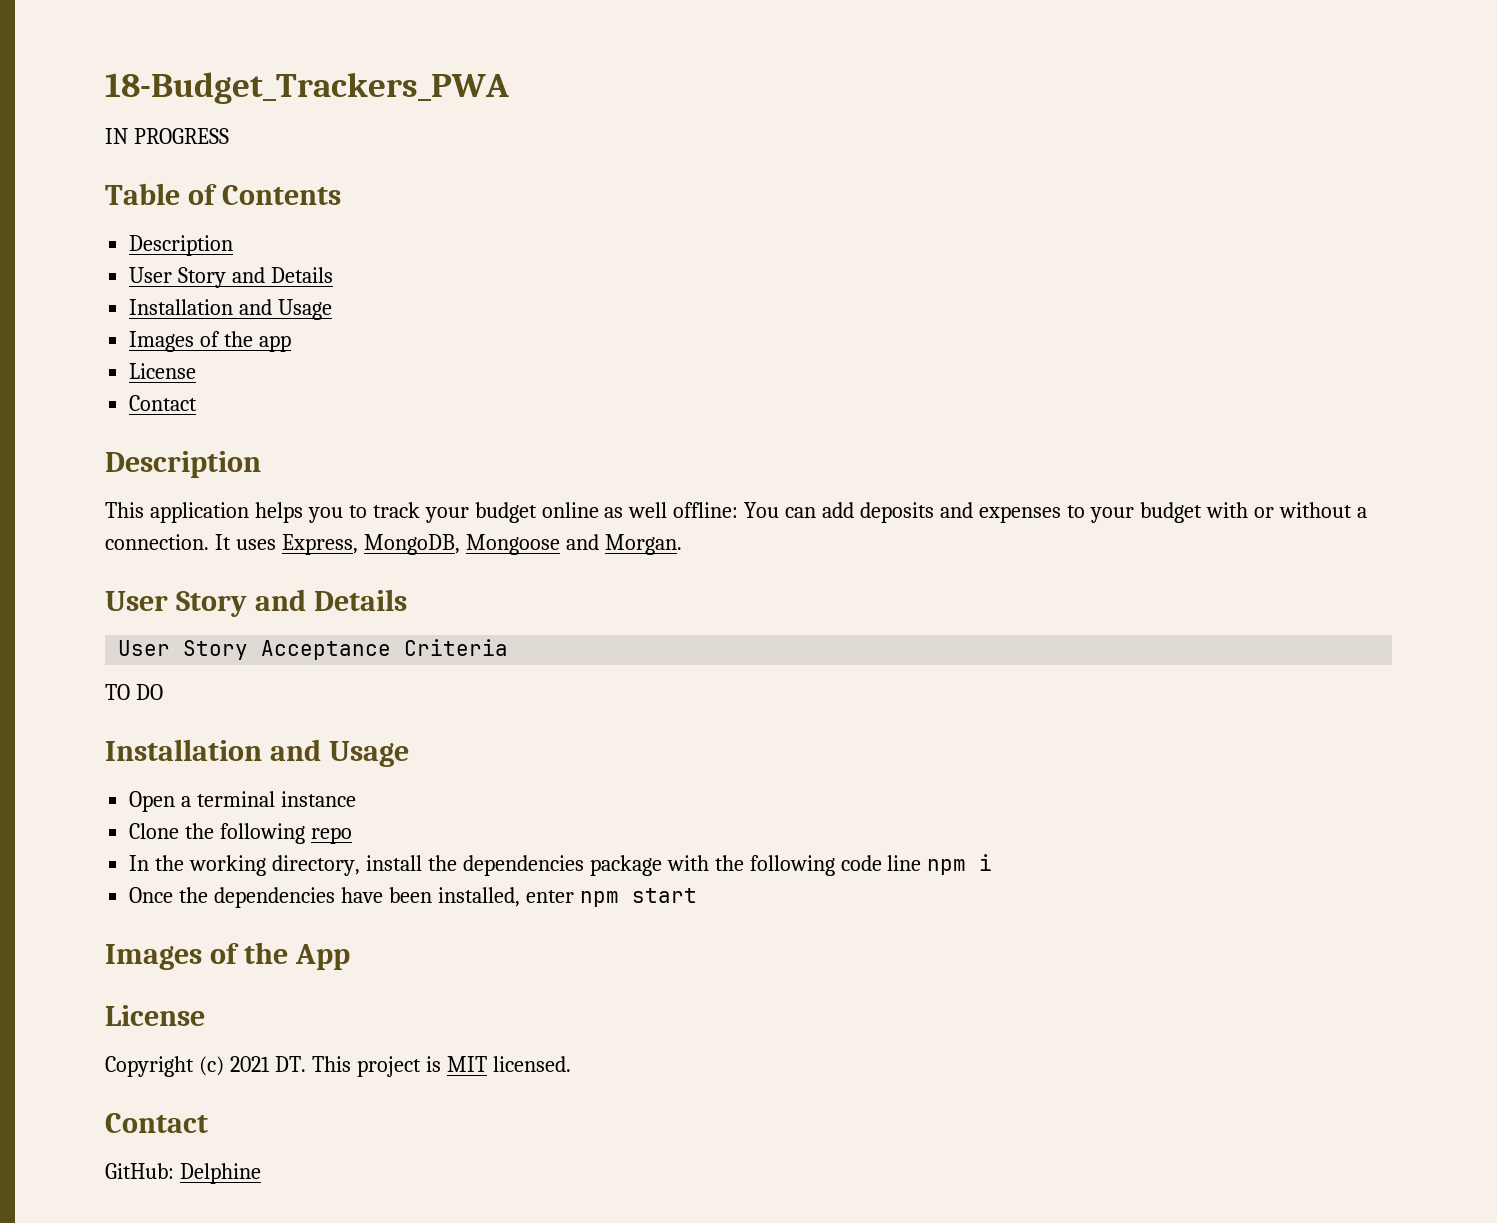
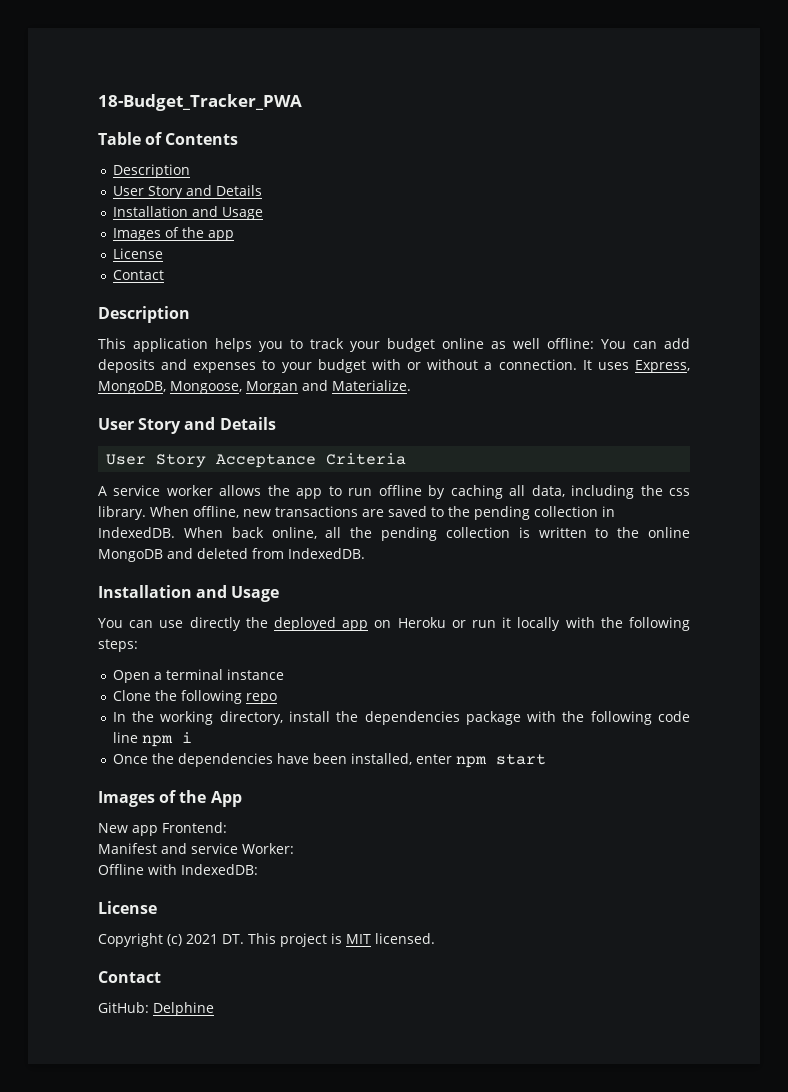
[105,72,509,104] [105,128,229,144] 18-Budget_Trackers_PWA // IN PROGRESS -> [98,94,302,111] 18-Budget_Tracker_PWA
[465,534,682,555] Mongoose and Morgan. -> [170,380,411,394] Mongoose, Morgan and Materialize.
[105,684,163,700] [105,739,409,767] TO DO // Installation and Usage -> [98,485,690,499] [98,506,615,520] [98,527,690,541] [98,548,365,562] [98,585,280,602] [98,617,690,631] [98,639,138,652] A service worker allows the app to run offline by caching all data, including the css library. When offline, new transactions are saved to the pending collection in IndexedDB. When back online, all the pending collection is written to the online MongoDB and deleted from IndexedDB. // Installation and Usage // You can use directly the deployed app on Heroku or run it locally with the following steps:
(350, 957) none -> [98,822,227,836] [98,843,294,854] [98,864,258,875] // New app Frontend: // Manifest and service Worker: // Offline with IndexedDB:

